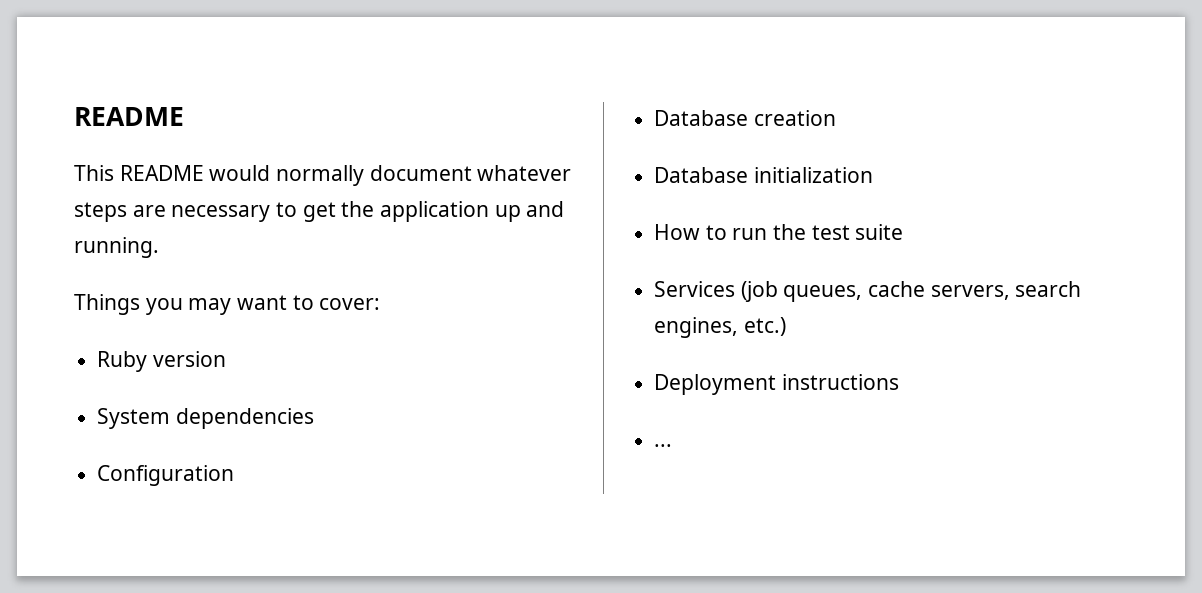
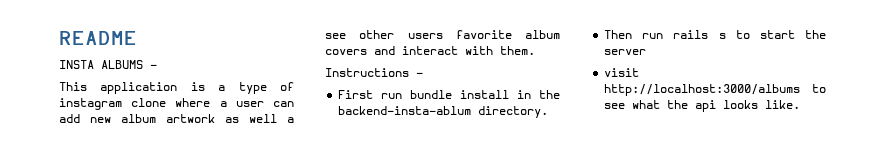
[74,165,572,186] [74,201,565,222] [74,237,159,258] [74,294,381,315] [97,351,226,372] [97,408,314,429] [97,465,235,486] [654,110,836,126] [654,167,873,183] [654,224,904,240] [654,281,1082,302] [654,317,786,338] [654,374,899,395] [654,444,673,447] This README would normally document whatever steps are necessary to get the application up and running. // Things you may want to cover: // Ruby version // System dependencies // Configuration // Database creation // Database initialization // How to run the test suite // Services (job queues, cache servers, search engines, etc.) // Deployment instructions // ... -> [59,60,157,69] [59,82,294,94] [59,98,294,110] [59,114,294,123] [325,30,560,39] [325,46,535,55] [325,68,423,77] [338,90,560,99] [338,106,549,118] [604,30,826,39] [604,49,647,55] [604,68,640,77] [604,84,826,96] [604,100,801,112] INSTA ALBUMS - // This application is a type of instagram clone where a user can add new album artwork as well a see other users favorite album covers and interact with them. // Instructions - // First run bundle install in the backend-insta-ablum directory. // Then run rails s to start the server // visit http://localhost:3000/albums to see what the api looks like.

